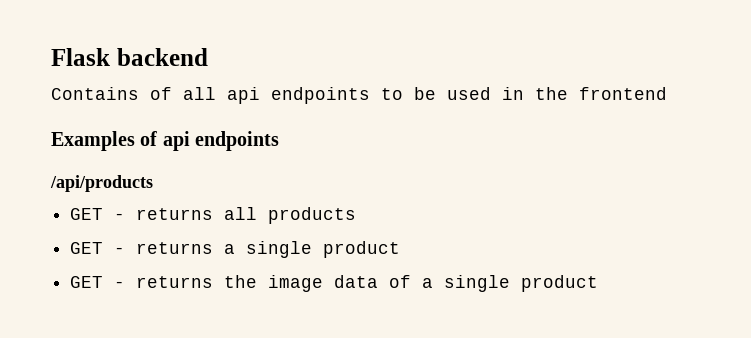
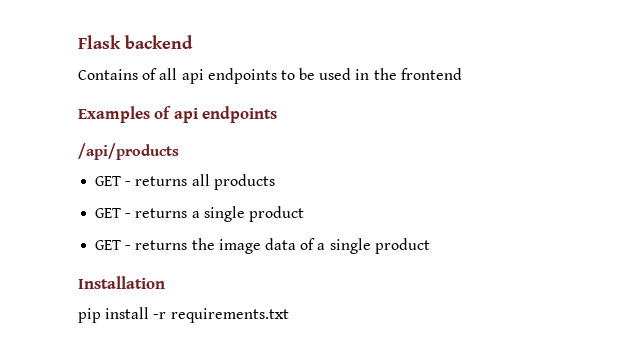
(599, 283) none -> [78,276,165,289] [78,307,289,323] // Installation // pip install -r requirements.txt

